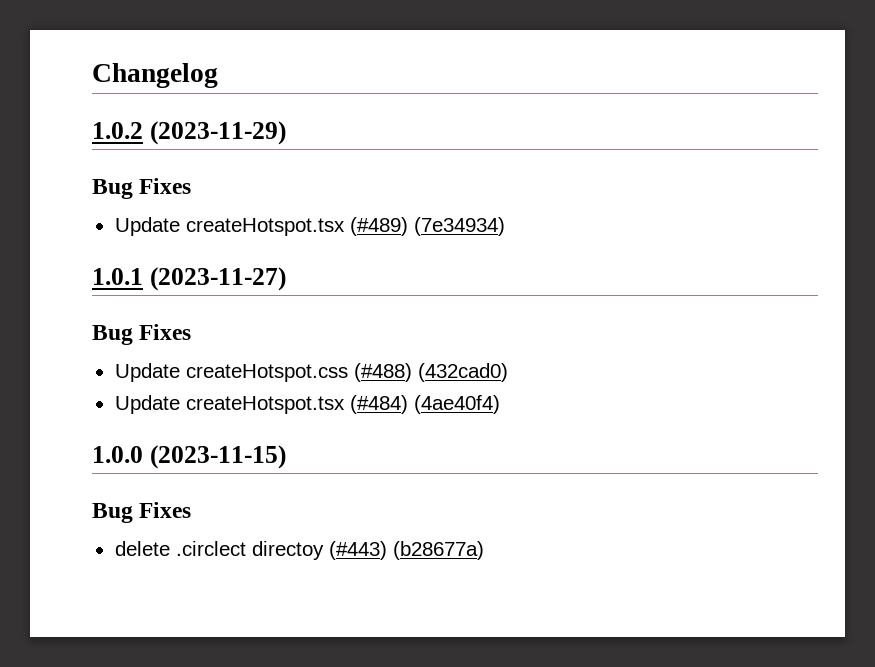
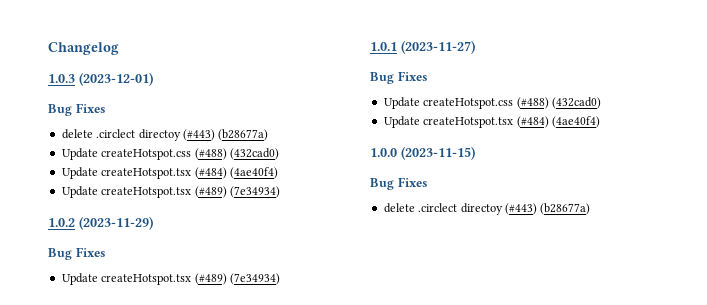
(218, 75) none -> [48,72,153,86] [48,103,106,116] [61,129,269,141] [61,148,279,160] [61,167,278,179] [61,186,280,198] // 1.0.3 (2023-12-01) // Bug Fixes // delete .circlect directoy (#443) (b28677a) // Update createHotspot.css (#488) (432cad0) // Update createHotspot.tsx (#484) (4ae40f4) // Update createHotspot.tsx (#489) (7e34934)

